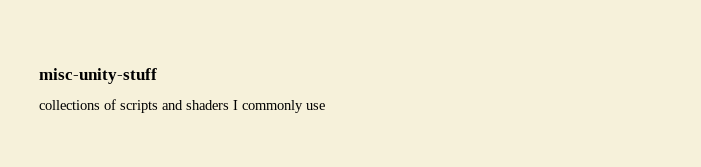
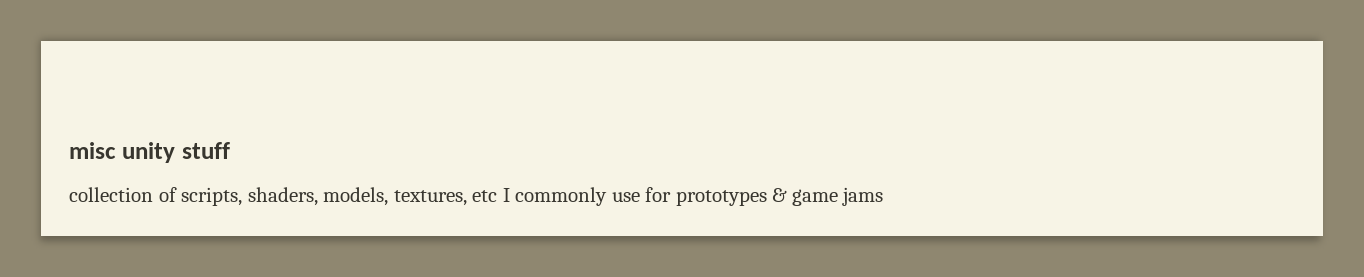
[39,68,157,84] [39,99,325,113] misc-unity-stuff // collections of scripts and shaders I commonly use -> [69,142,230,163] [69,187,884,206] misc unity stuff // collection of scripts, shaders, models, textures, etc I commonly use for prototypes & game jams

